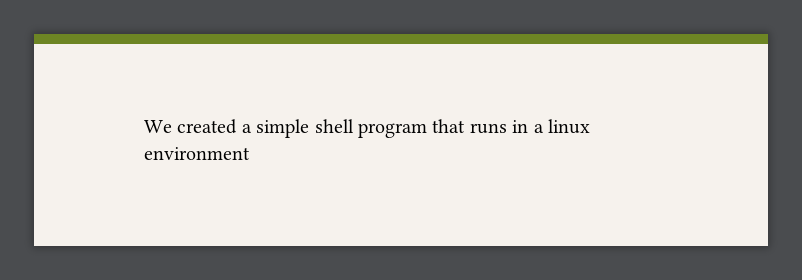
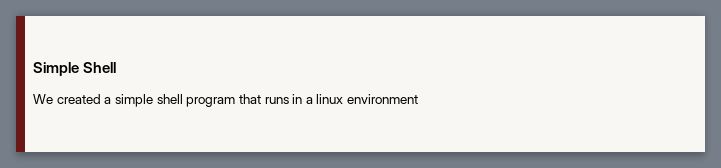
(144, 126) none -> [33,62,117,76] Simple Shell //

